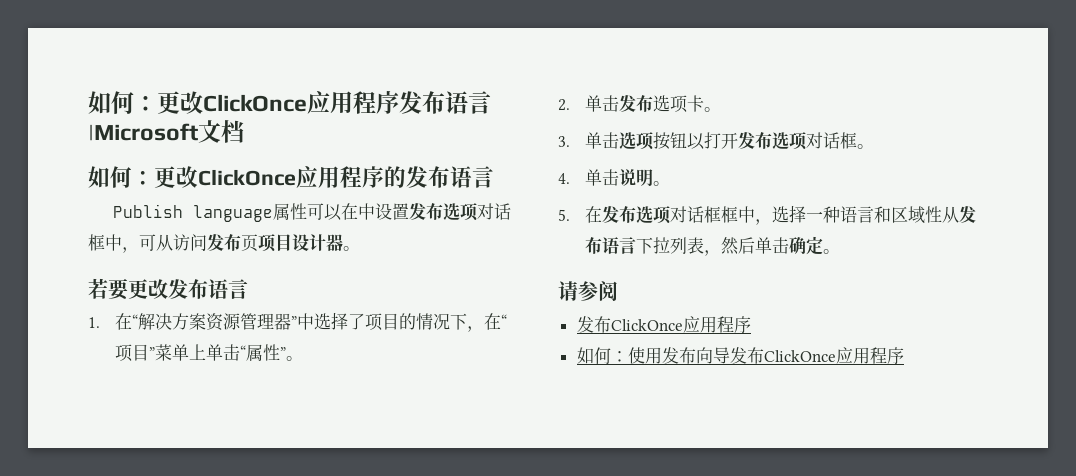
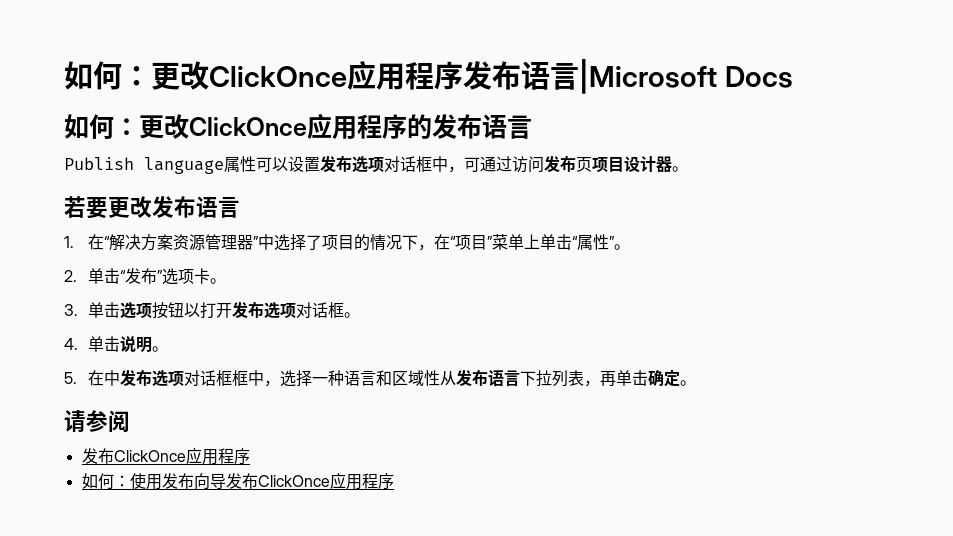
[198,120,244,143] 文档 -> [724,66,793,88] Docs
[341,203,376,220] 在中 -> (288, 164) none
[156,234,173,251] 从 -> [480,156,512,172] 通过
[619,95,654,112] 发布 -> [120,268,164,284] “发布”
(603, 214) none -> [104,370,121,386] 中
[721,237,756,255] 然后 -> [600,371,617,387] 再

